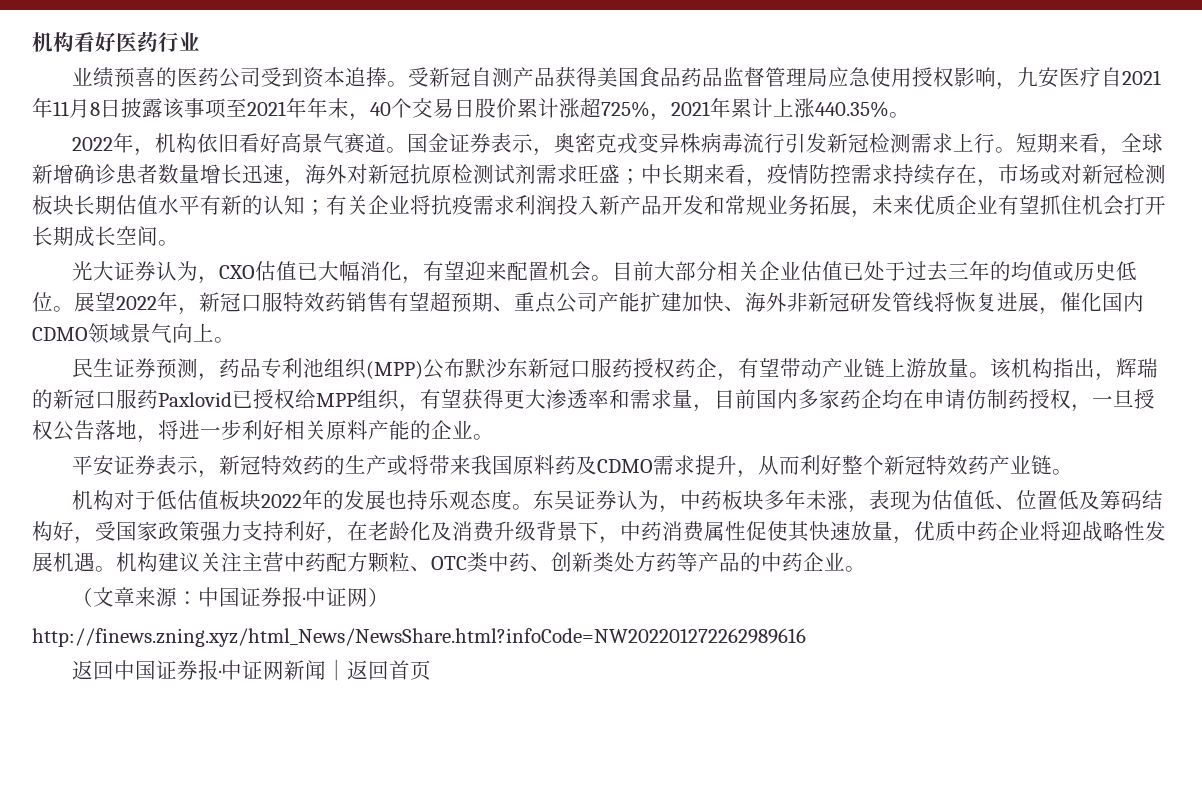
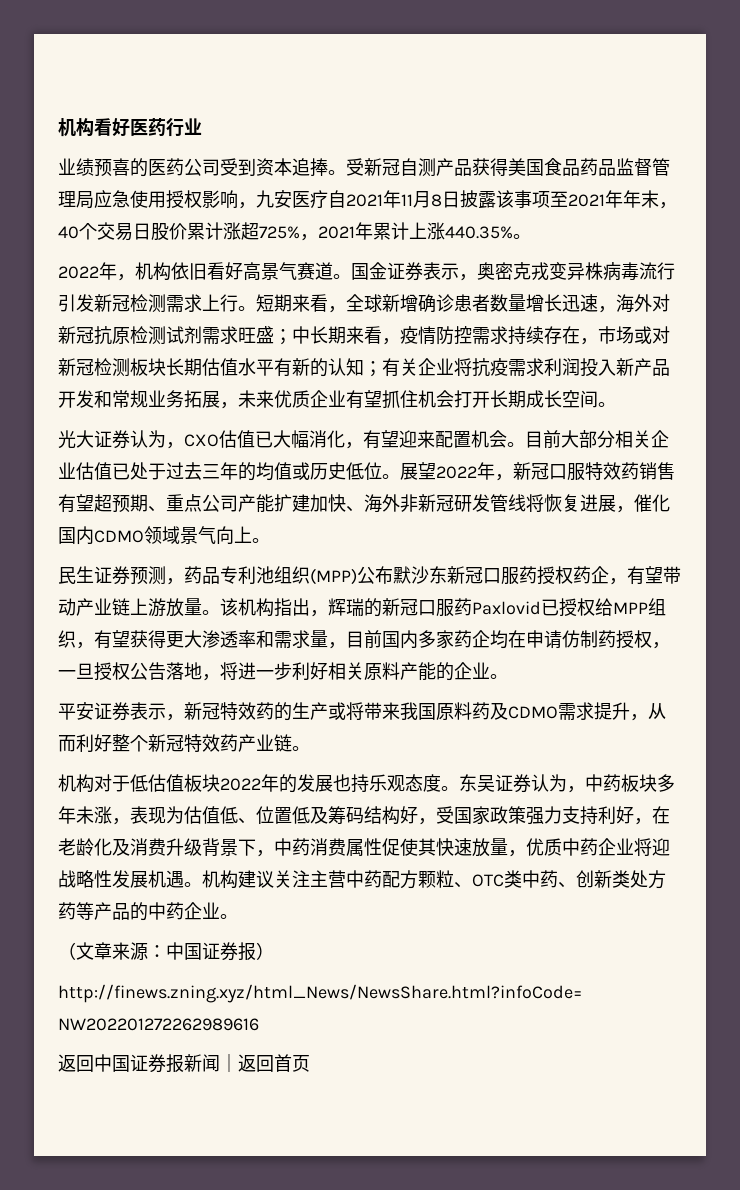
[303,587,369,607] ·中证网 -> (256, 951) none
[219,660,285,680] ·中证网 -> (184, 1063) none

